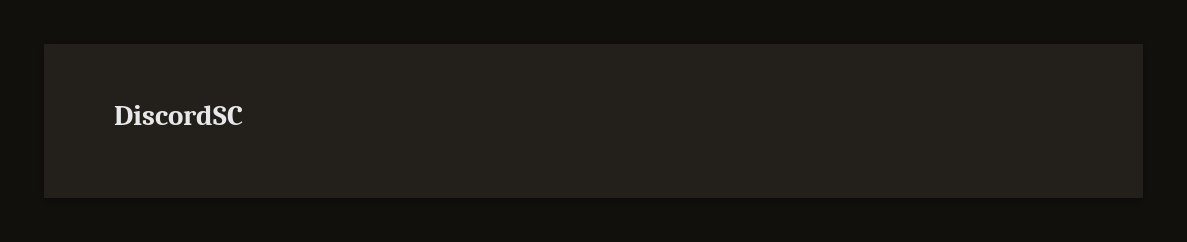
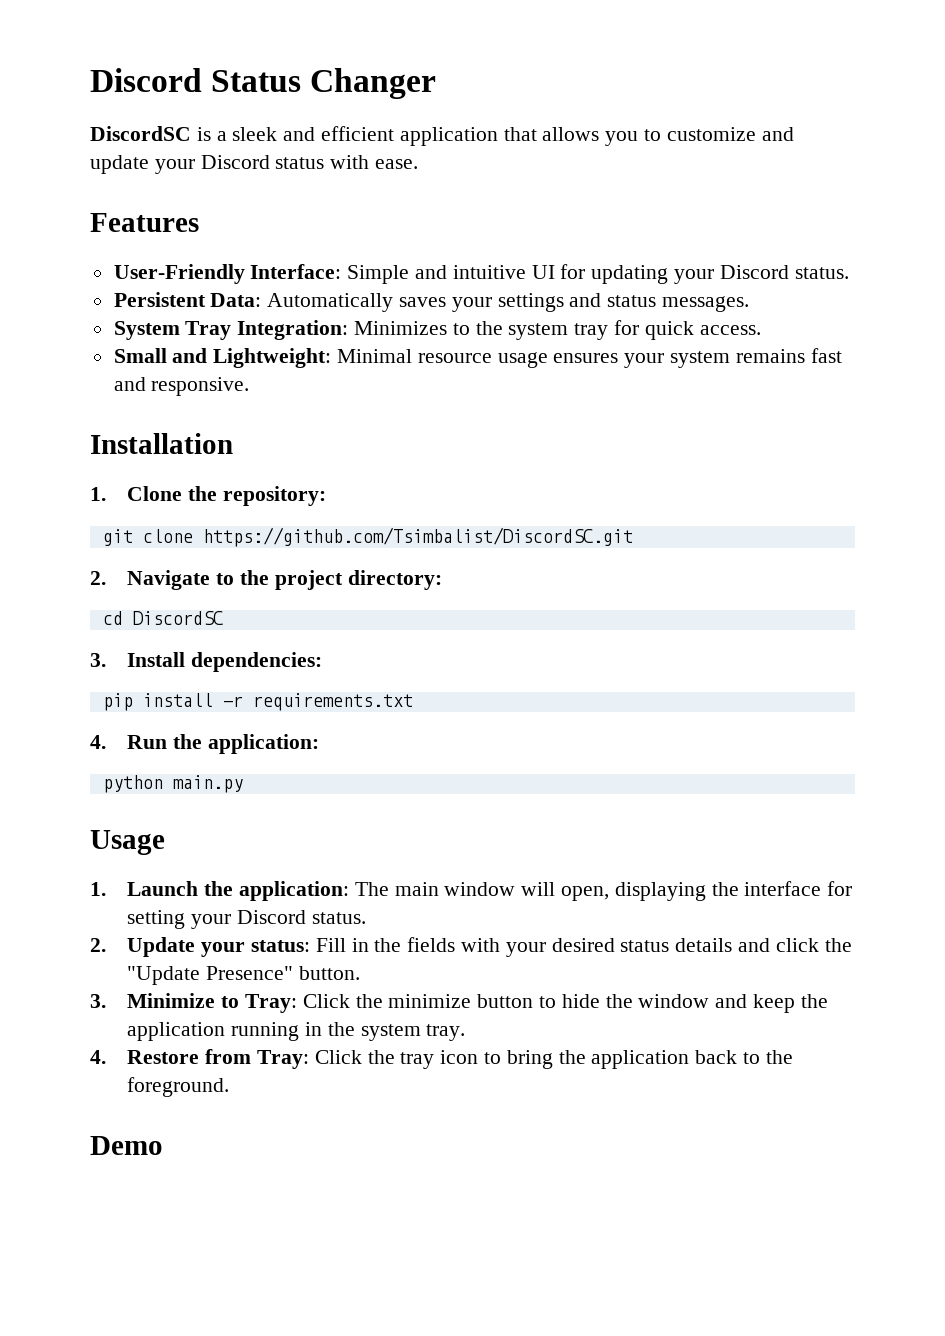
[114,105,243,125] DiscordSC -> [90,68,437,99] [90,126,794,146] [90,155,419,174] [90,213,199,232] [113,264,849,284] [113,292,750,312] [113,320,761,340] [113,348,842,368] [113,377,250,396] [90,433,233,454] [90,486,326,506] [102,527,633,547] [90,570,442,590] [102,611,223,625] [90,652,323,672] [102,693,413,711] [90,734,319,754] [102,775,243,793] [90,830,165,855] [90,881,853,901] [127,910,366,929] [90,937,852,957] [127,966,360,985] [90,993,828,1013] [127,1022,466,1041] [90,1049,793,1069] [127,1077,230,1097] [90,1136,163,1155] Discord Status Changer // DiscordSC is a sleek and efficient application that allows you to customize and update your Discord status with ease. // Features // User-Friendly Interface: Simple and intuitive UI for updating your Discord status. // Persistent Data: Automatically saves your settings and status messages. // System Tray Integration: Minimizes to the system tray for quick access. // Small and Lightweight: Minimal resource usage ensures your system remains fast and responsive. // Installation // 1. Clone the repository: // git clone https://github.com/Tsimbalist/DiscordSC.git // 2. Navigate to the project directory: // cd DiscordSC // 3. Install dependencies: // pip install -r requirements.txt // 4. Run the application: // python main.py // Usage // 1. Launch the application: The main window will open, displaying the interface for setting your Discord status. // 2. Update your status: Fill in the fields with your desired status details and click the "Update Presence" button. // 3. Minimize to Tray: Click the minimize button to hide the window and keep the application running in the system tray. // 4. Restore from Tray: Click the tray icon to bring the application back to the foreground. // Demo

